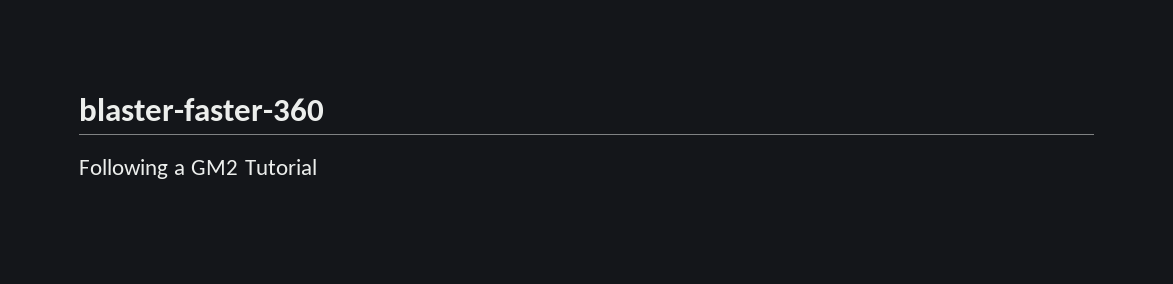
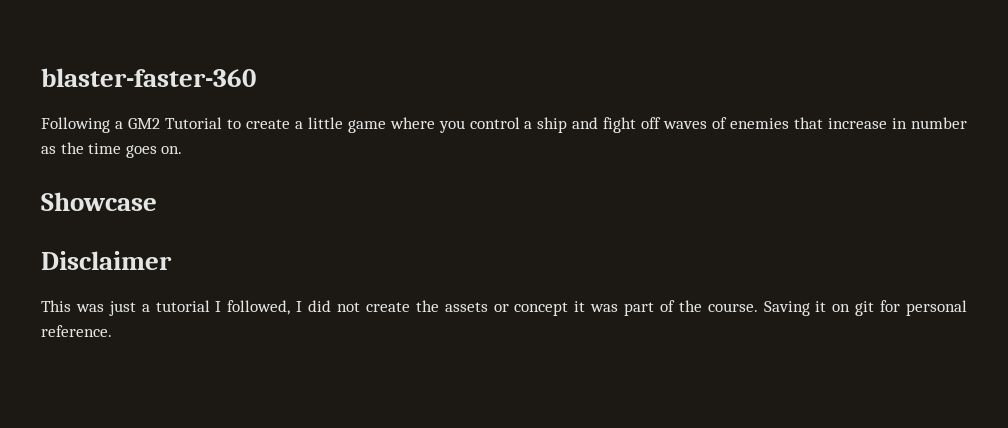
(317, 167) none -> [226,117,967,133] [41,142,183,158] [41,192,157,211] [41,251,172,270] [41,300,967,316] [41,325,112,337] to create a little game where you control a ship and fight off waves of enemies that increase in number as the time goes on. // Showcase // Disclaimer // This was just a tutorial I followed, I did not create the assets or concept it was part of the course. Saving it on git for personal reference.

